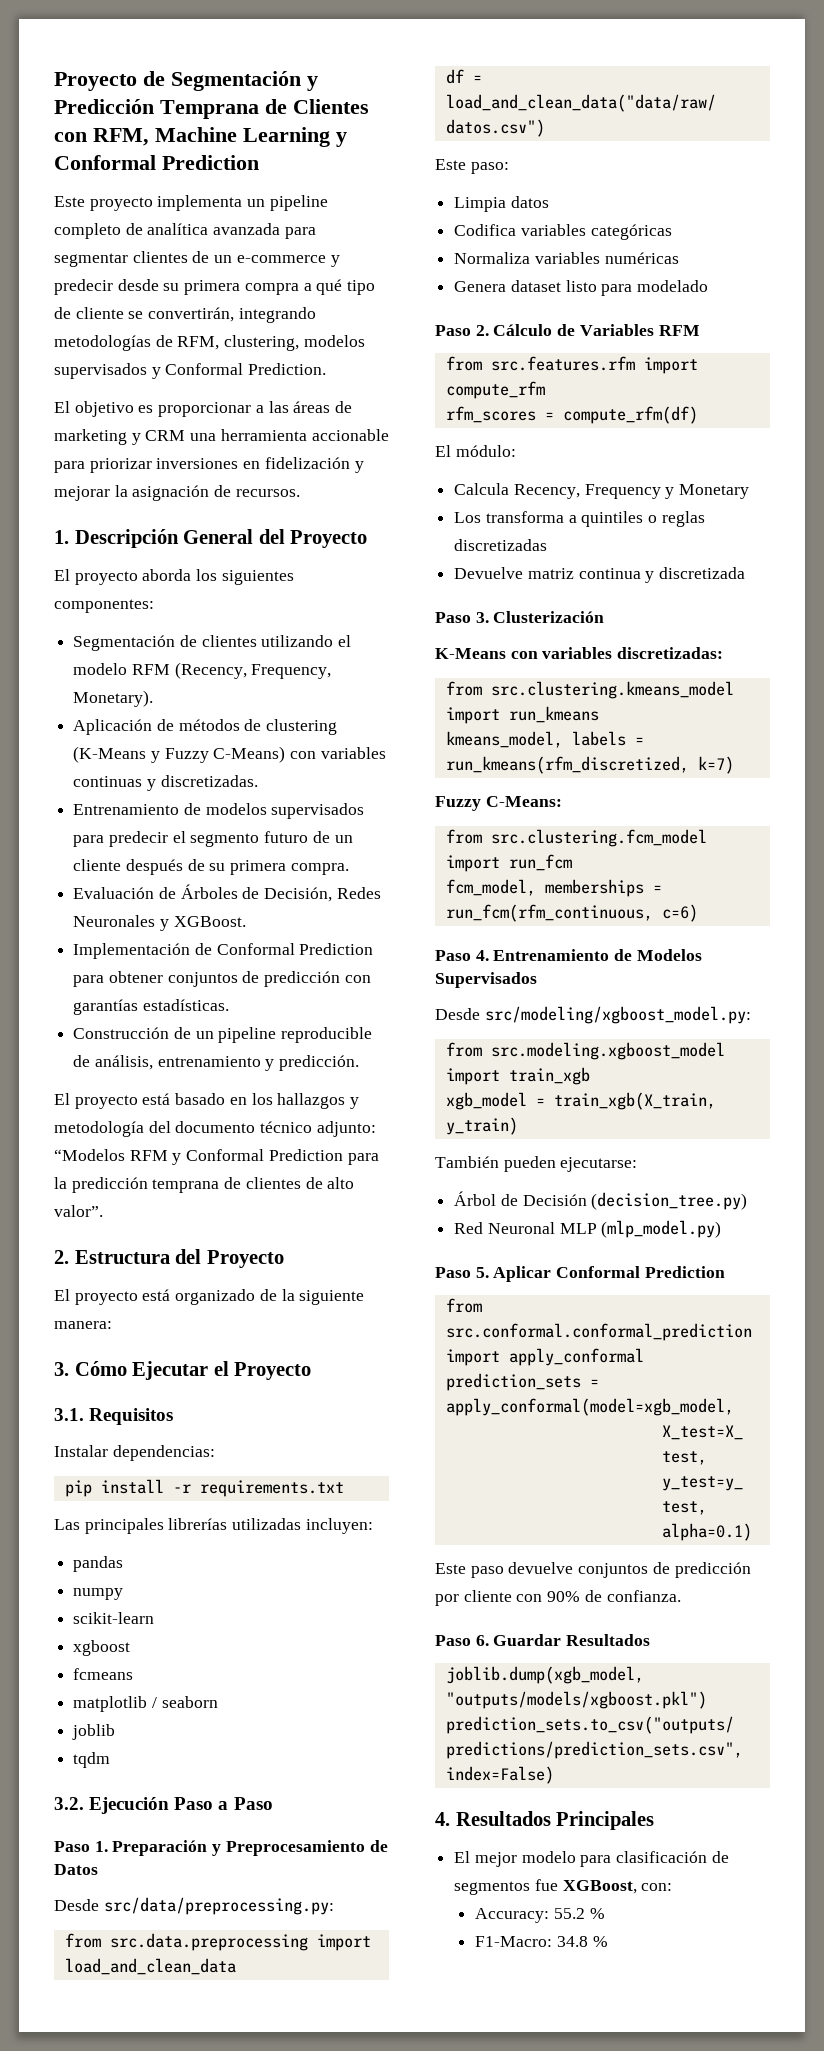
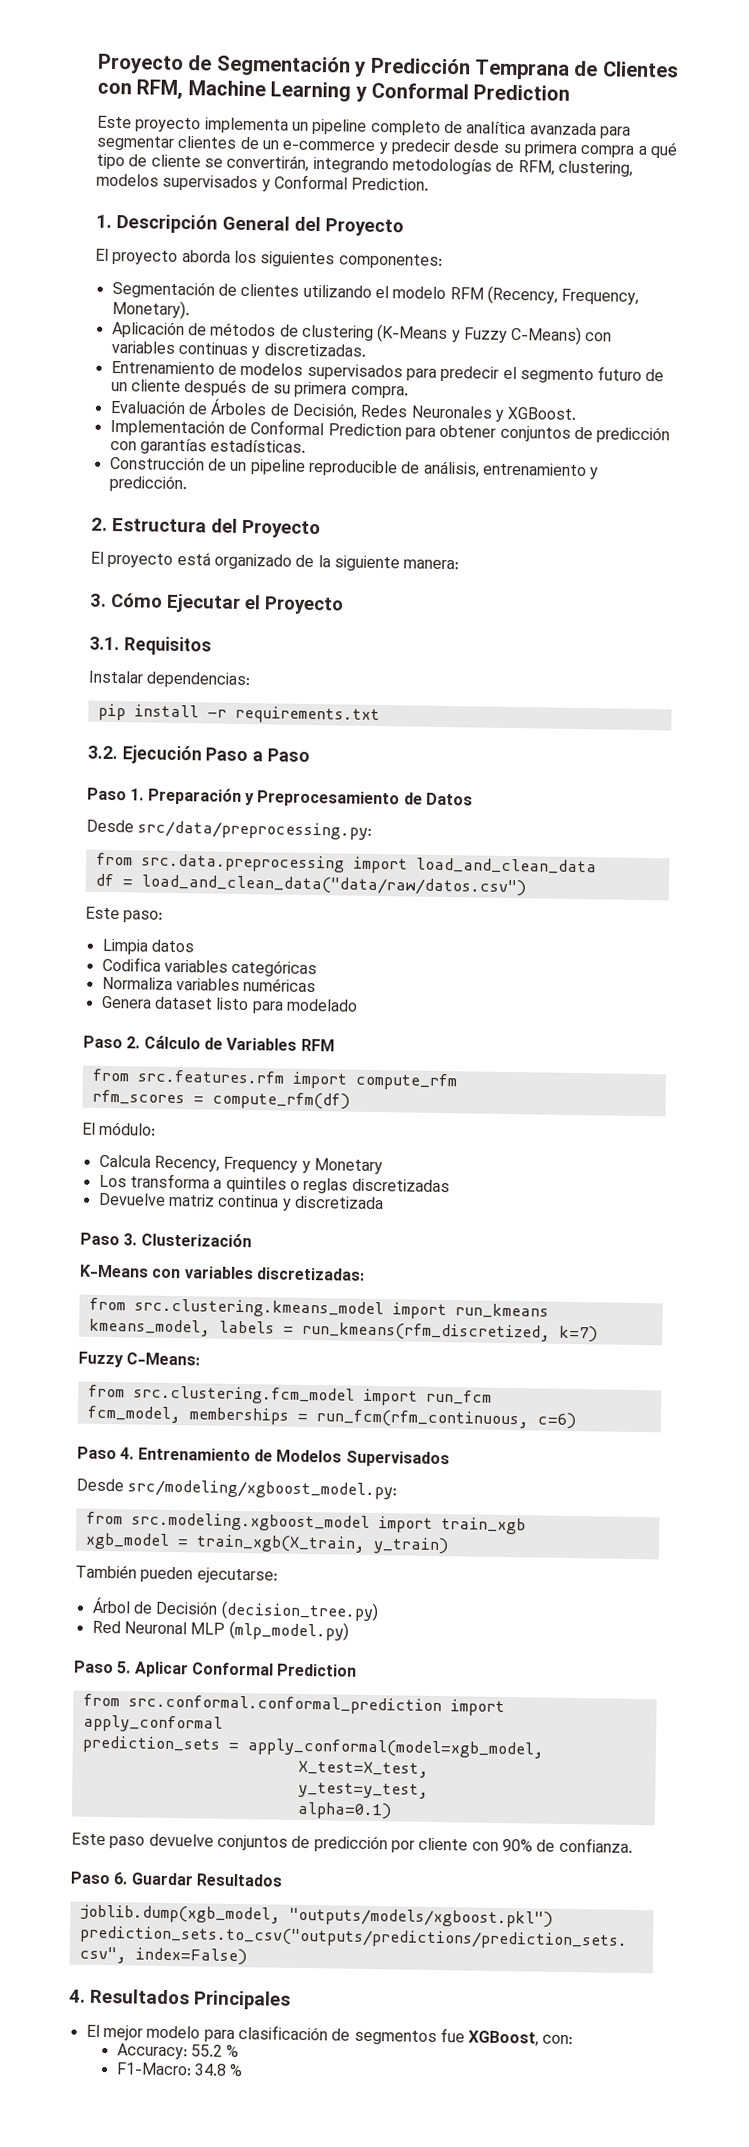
[54,401,353,417] [54,429,389,445] [54,457,364,473] [54,485,300,501] // El objetivo es proporcionar a las áreas de marketing y CRM una herramienta accionable para priorizar inversiones en fidelización y mejorar la asignación de recursos. -> (430, 184) none
[54,1093,360,1109] [54,1121,376,1137] [54,1149,379,1165] [54,1177,355,1193] [54,1205,103,1217] // El proyecto está basado en los hallazgos y metodología del documento técnico adjunto: “Modelos RFM y Conformal Prediction para la predicción temprana de clientes de alto valor”. -> (187, 483) none
[54,1518,373,1534] [73,1556,124,1572] [73,1588,124,1600] [73,1612,155,1624] [73,1640,131,1656] [73,1668,134,1680] [73,1696,218,1712] [72,1724,116,1740] [73,1752,111,1768] // Las principales librerías utilizadas incluyen: // pandas // numpy // scikit-learn // xgboost // fcmeans // matplotlib / seaborn // joblib // tqdm -> (380, 715) none

